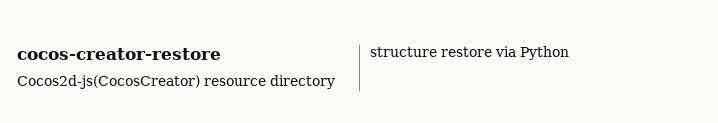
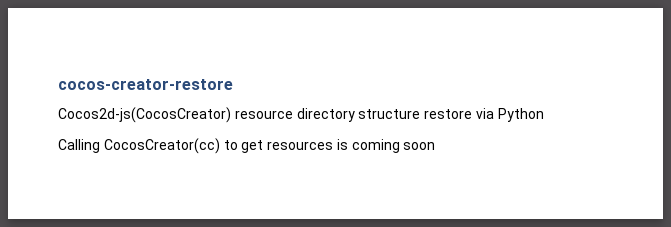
(569, 53) none -> [58,138,436,154] // Calling CocosCreator(cc) to get resources is coming soon

